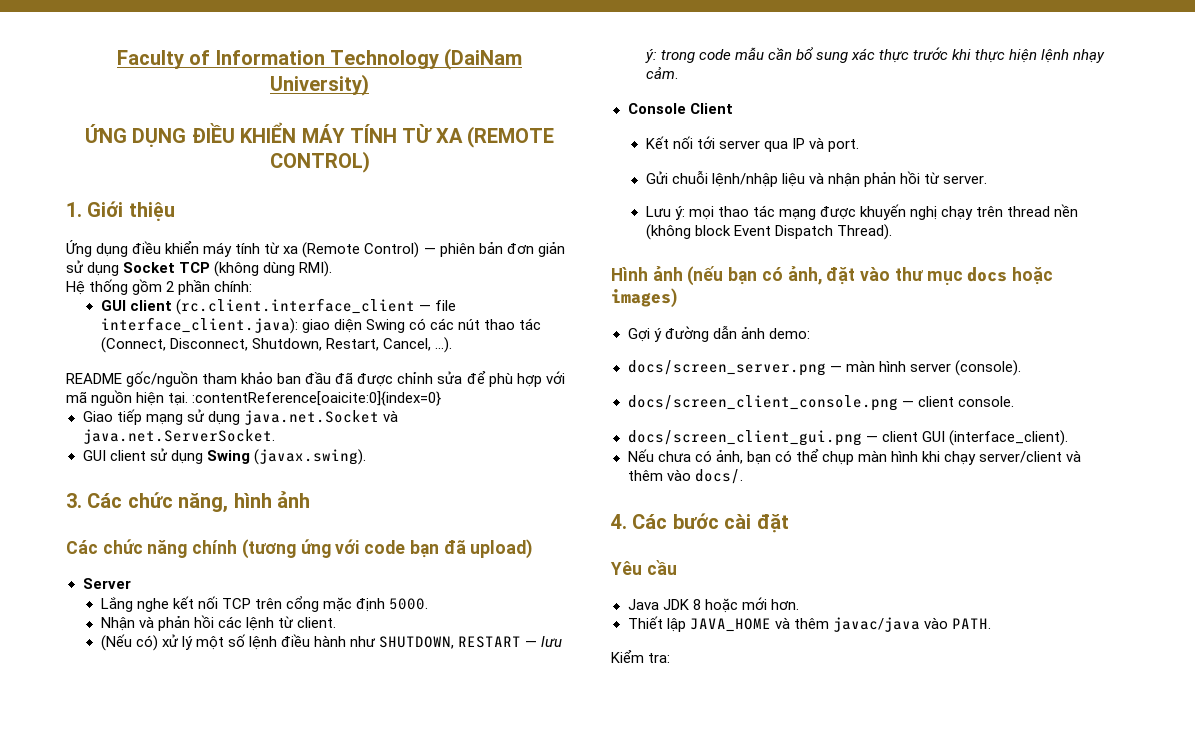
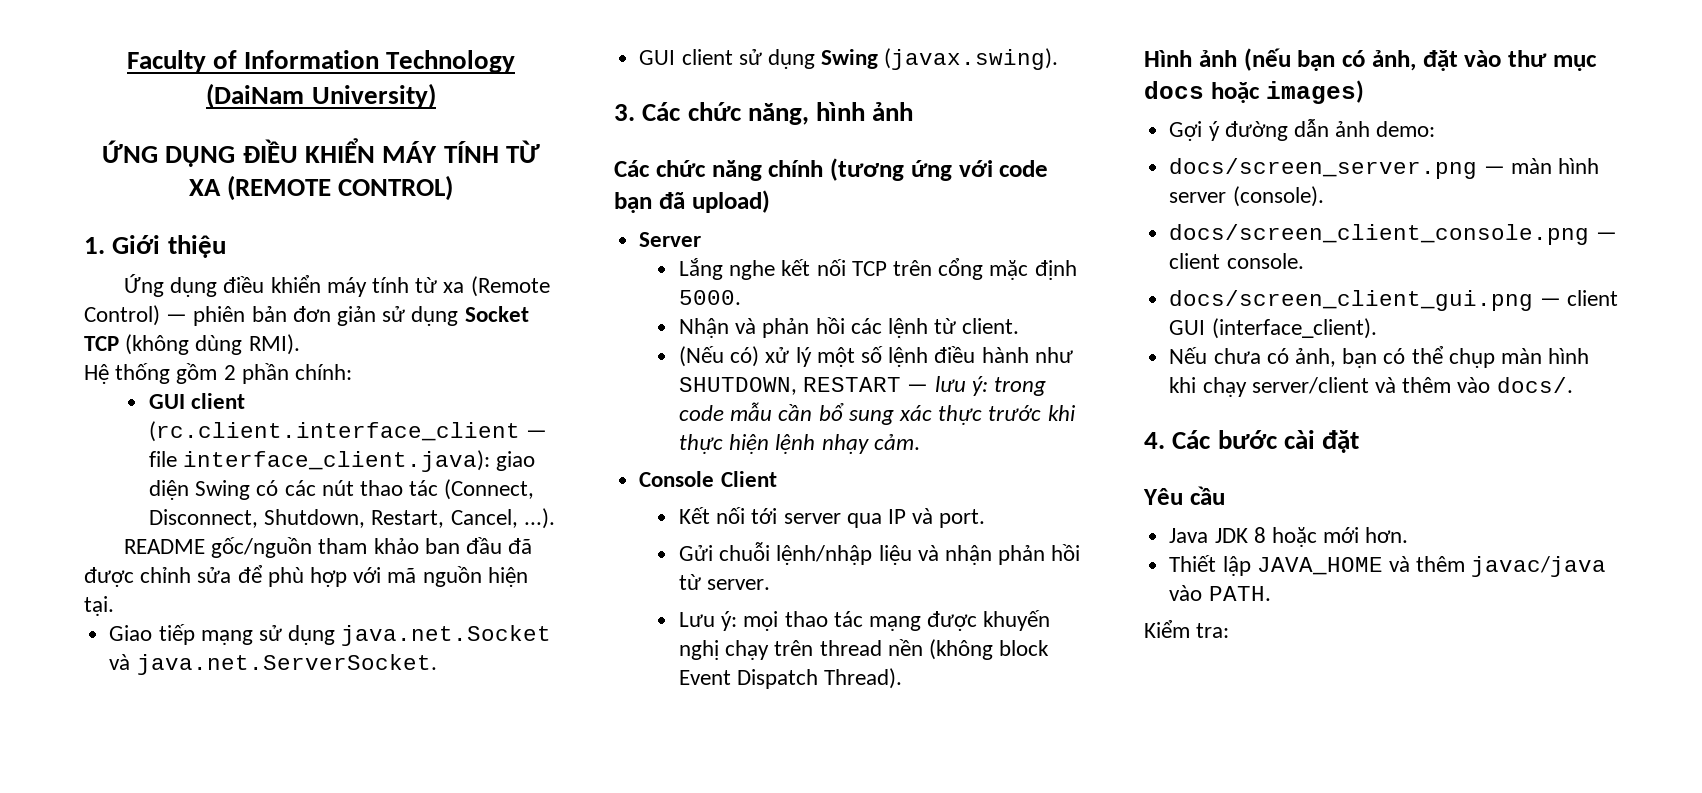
[192,391,442,406] :contentReference[oaicite:0]{index=0} -> (114, 606) none

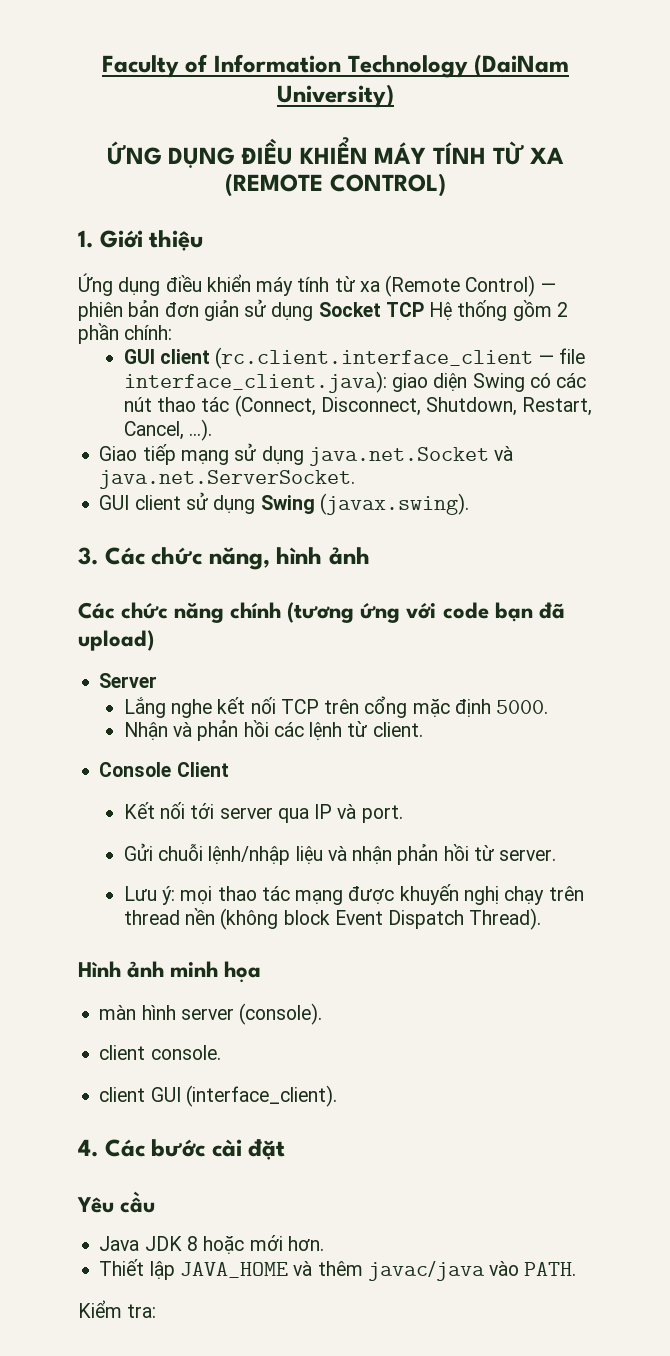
[125,334,300,355] (không dùng RMI). // -> (424, 309) none
[123,537,533,558] [84,565,528,587] [84,596,114,616] // README gốc/nguồn tham khảo ban đầu đã được chỉnh sửa để phù hợp với mã nguồn hiện tại. -> (213, 430) none
[678,346,1073,367] [678,376,1046,396] [678,402,1076,425] [678,434,920,454] // (Nếu có) xử lý một số lệnh điều hành như SHUTDOWN, RESTART — lưu ý: trong code mẫu cần bổ sung xác thực trước khi thực hiện lệnh nhạy cảm. -> (423, 729) none
[1243,48,1597,71] [1144,80,1364,104] [1169,119,1436,141] [1169,158,1505,179] (nếu bạn có ảnh, đặt vào thư mục docs hoặc images) // Gợi ý đường dẫn ảnh demo: // docs/screen_server.png — -> [170,961,262,983] minh họa //
[1169,224,1617,245] docs/screen_client_console.png — -> (323, 1014) none
[1169,290,1561,311] docs/screen_client_gui.png — -> (221, 1052) none
[1169,346,1590,368] [1169,377,1573,397] // Nếu chưa có ảnh, bạn có thể chụp màn hình khi chạy server/client và thêm vào docs/. -> (337, 1096) none

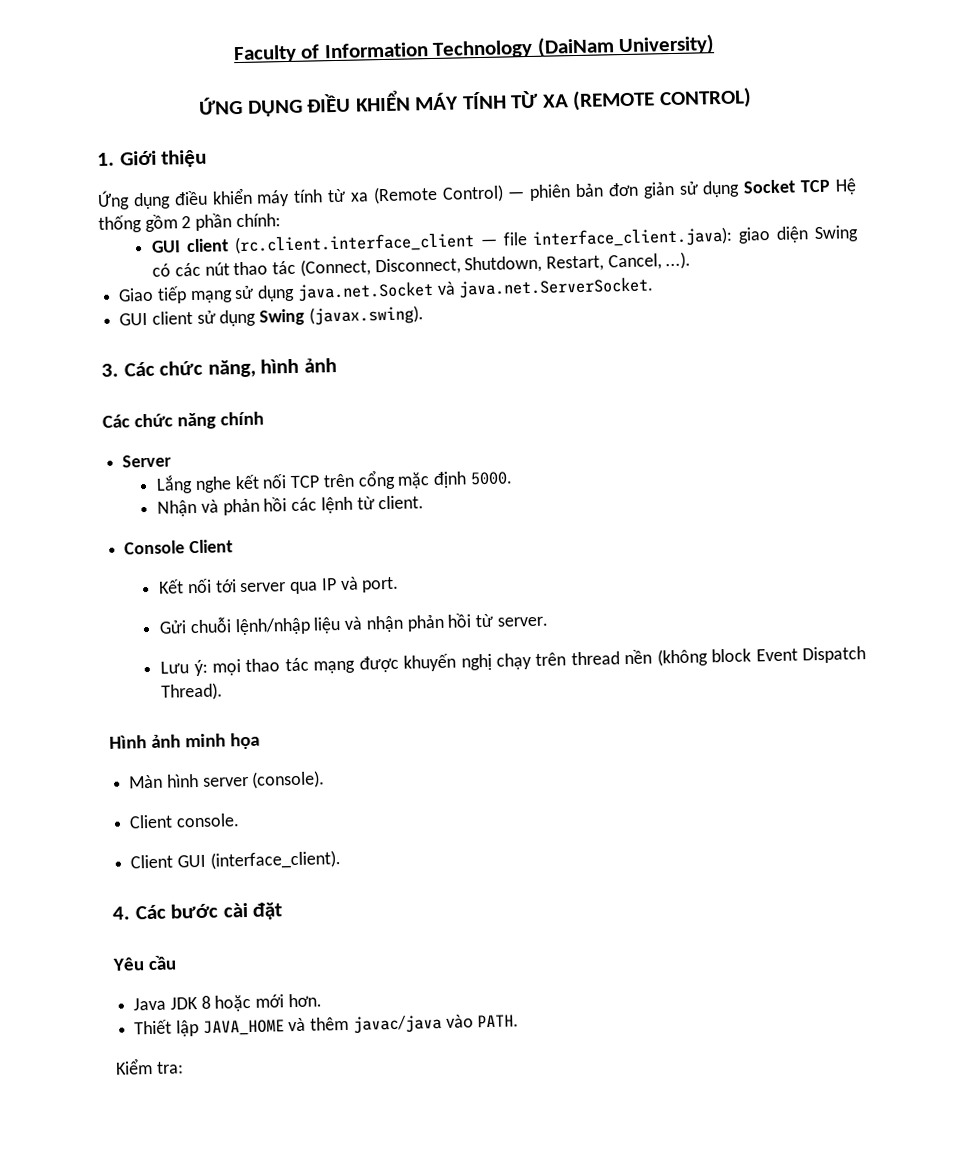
[287,602,565,623] [78,630,154,651] (tương ứng với code bạn đã upload) -> (265, 418) none
[99,1005,137,1020] màn -> [128,774,164,789] Màn
[99,1045,146,1060] client -> [129,814,174,829] Client
[99,1087,146,1102] client -> [130,854,174,869] Client

